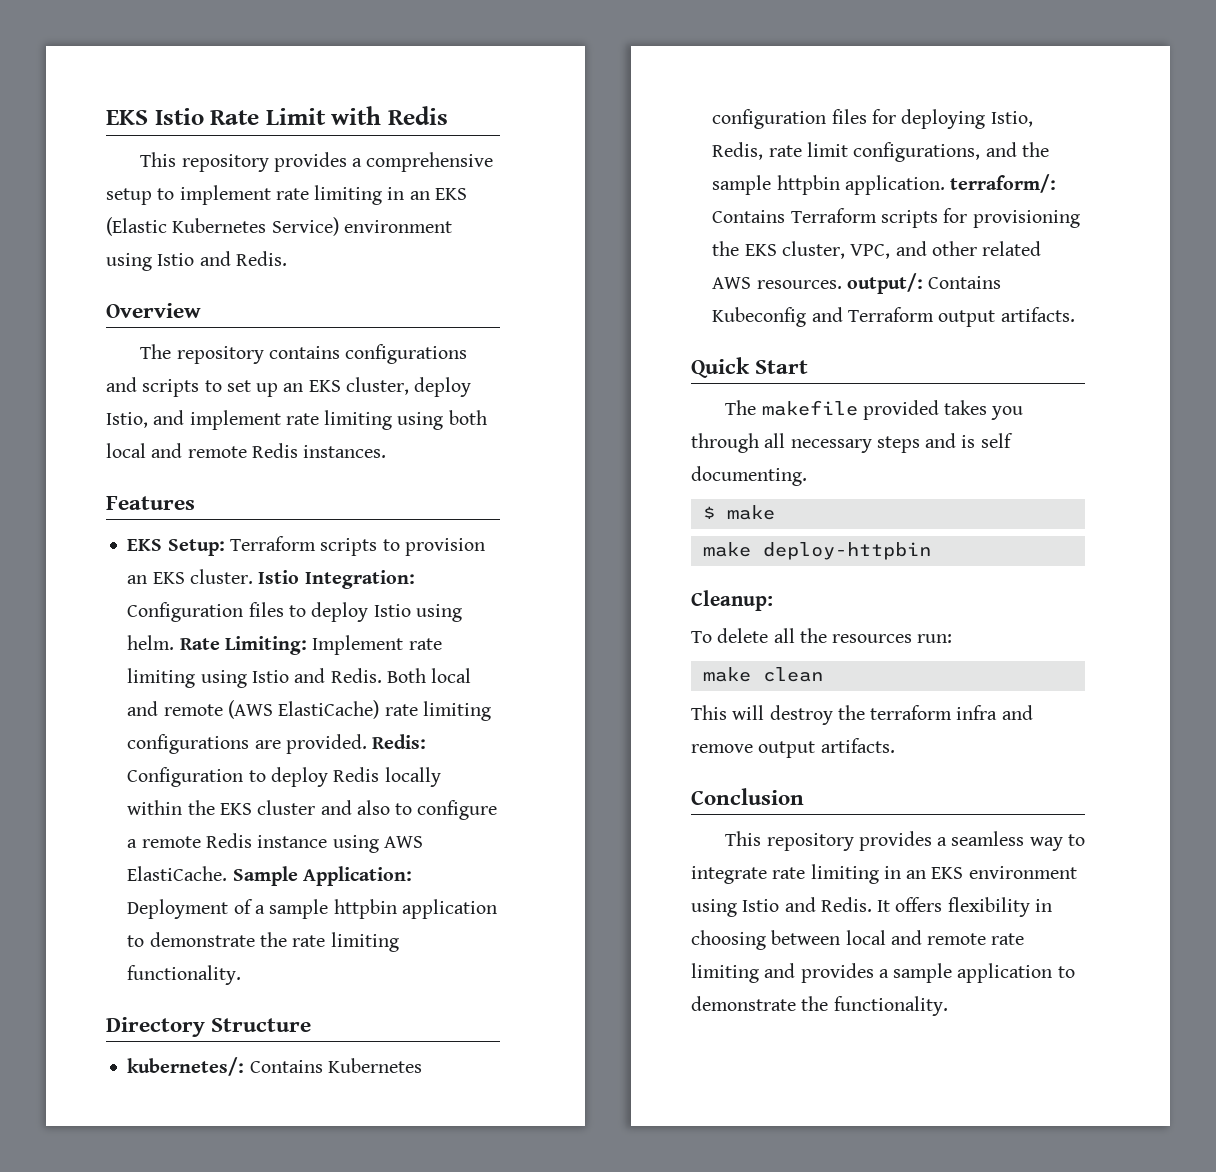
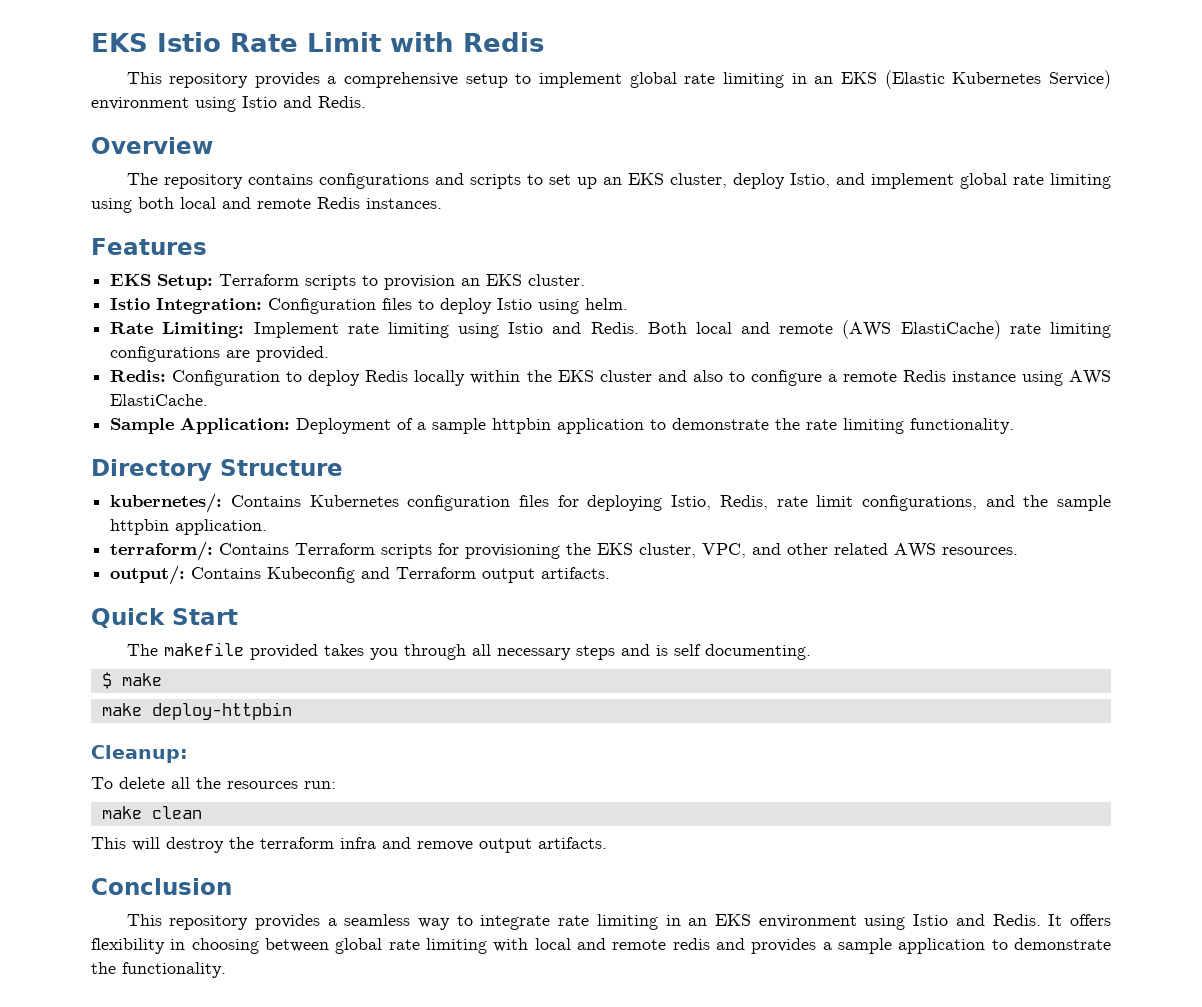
(271, 195) none -> [629,72,677,88] global
(281, 420) none -> [959,173,1007,189] global
(253, 576) none -> (586, 280) //
(175, 642) none -> (629, 304) //
(367, 744) none -> (330, 354) //
(228, 873) none -> (209, 400) //
(945, 185) none -> (268, 527) //
(842, 284) none -> (1019, 551) //
[845,930,1025,945] [691,963,759,983] local and remote rate limiting -> [335,938,710,954] global rate limiting with local and remote redis

